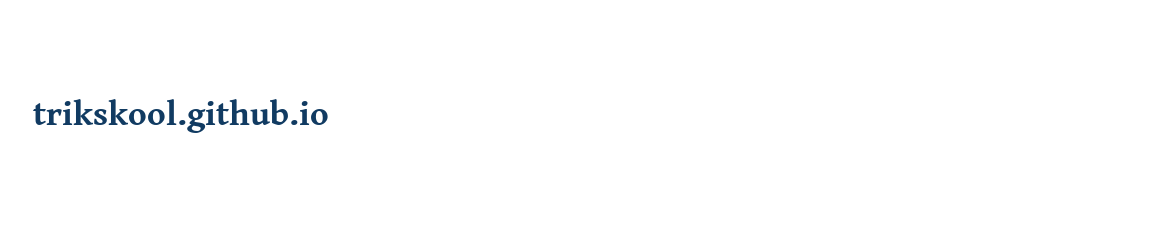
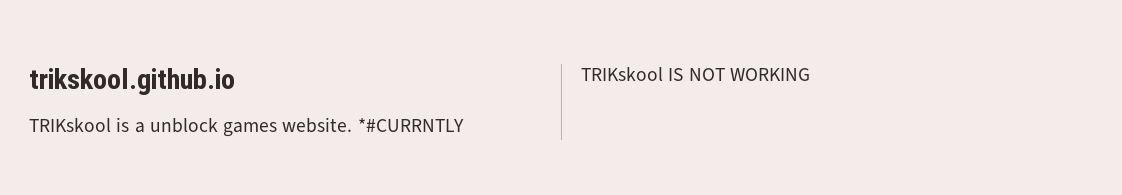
(329, 116) none -> [29,117,464,137] [581,67,810,81] // TRIKskool is a unblock games website. *#CURRNTLY TRIKskool IS NOT WORKING

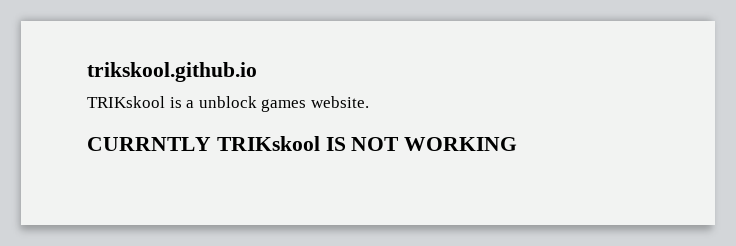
[357,118,464,132] *#CURRNTLY -> [87,137,211,151] // CURRNTLY

